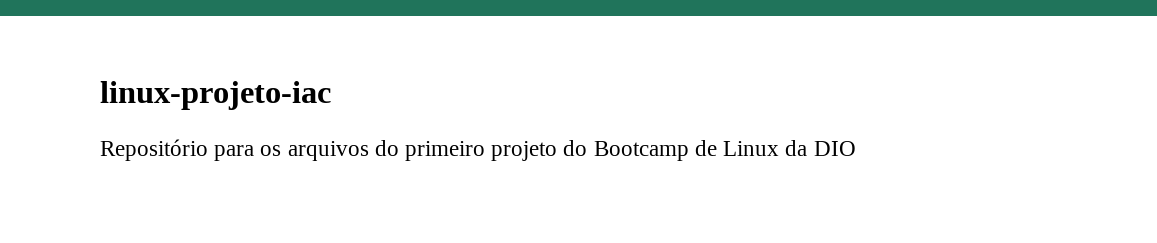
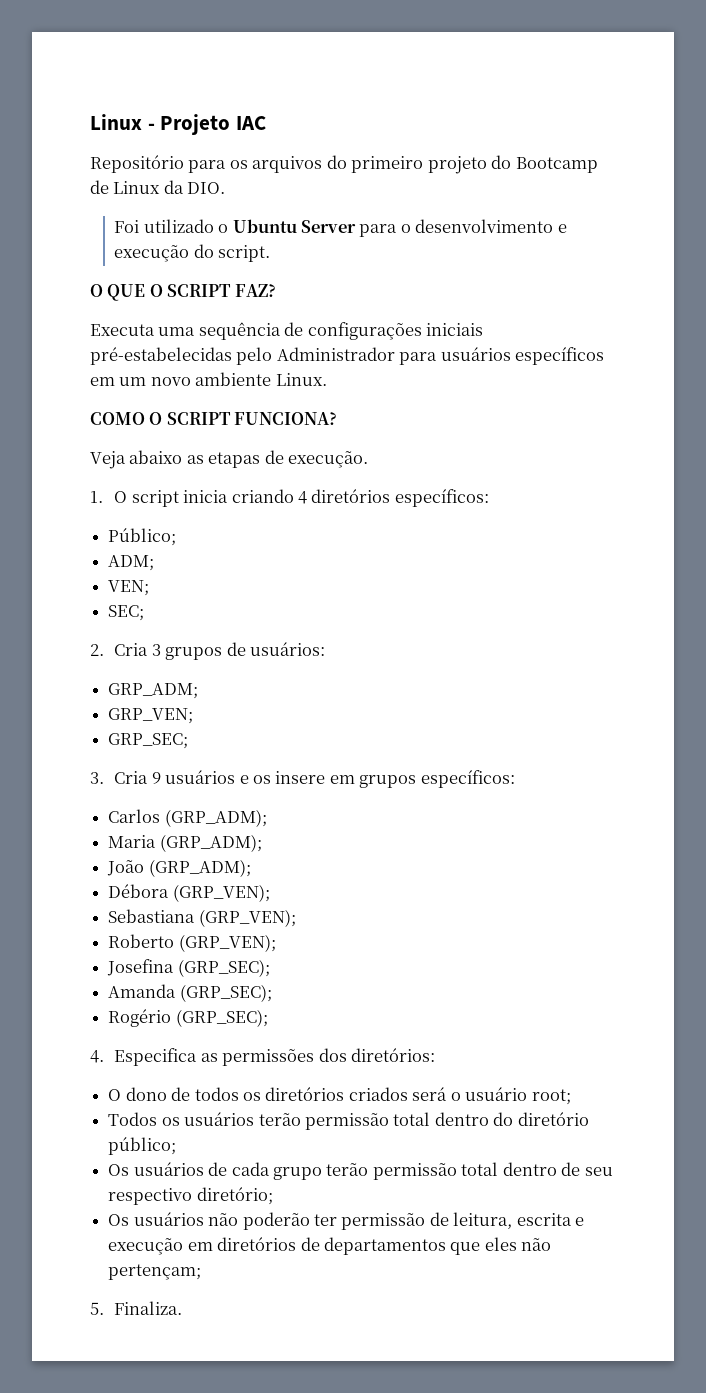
[100,81,331,110] linux-projeto-iac -> [90,114,267,135] Linux - Projeto IAC
[813,141,856,156] DIO -> [187,182,226,194] [114,219,567,237] [114,244,271,262] [90,284,276,301] [90,322,484,340] [90,347,605,365] [90,372,327,386] [90,412,338,425] [90,450,369,469] [90,489,489,507] [108,528,177,546] [108,555,155,571] [108,580,150,596] [108,605,145,621] [90,642,325,660] [108,683,199,699] [108,708,194,724] [108,733,189,749] [90,770,515,788] [108,809,267,827] [108,834,262,852] [107,859,251,877] [108,884,270,902] [108,909,296,927] [108,934,276,952] [107,959,270,977] [108,984,272,1002] [108,1009,268,1027] [90,1048,435,1066] [108,1087,571,1105] [108,1112,589,1130] [108,1137,177,1155] [108,1162,613,1180] [108,1187,273,1205] [108,1212,585,1230] [108,1237,552,1255] [108,1264,202,1280] [90,1301,183,1315] DIO. // Foi utilizado o Ubuntu Server para o desenvolvimento e execução do script. // O QUE O SCRIPT FAZ? // Executa uma sequência de configurações iniciais pré-estabelecidas pelo Administrador para usuários específicos em um novo ambiente Linux. // COMO O SCRIPT FUNCIONA? // Veja abaixo as etapas de execução. // 1. O script inicia criando 4 diretórios específicos: // Público; // ADM; // VEN; // SEC; // 2. Cria 3 grupos de usuários: // GRP_ADM; // GRP_VEN; // GRP_SEC; // 3. Cria 9 usuários e os insere em grupos específicos: // Carlos (GRP_ADM); // Maria (GRP_ADM); // João (GRP_ADM); // Débora (GRP_VEN); // Sebastiana (GRP_VEN); // Roberto (GRP_VEN); // Josefina (GRP_SEC); // Amanda (GRP_SEC); // Rogério (GRP_SEC); // 4. Especifica as permissões dos diretórios: // O dono de todos os diretórios criados será o usuário root; // Todos os usuários terão permissão total dentro do diretório público; // Os usuários de cada grupo terão permissão total dentro de seu respectivo diretório; // Os usuários não poderão ter permissão de leitura, escrita e execução em diretórios de departamentos que eles não pertençam; // 5. Finaliza.

